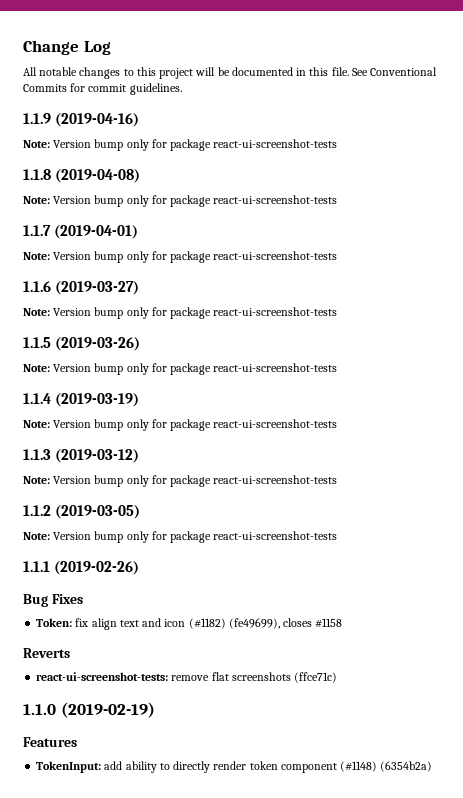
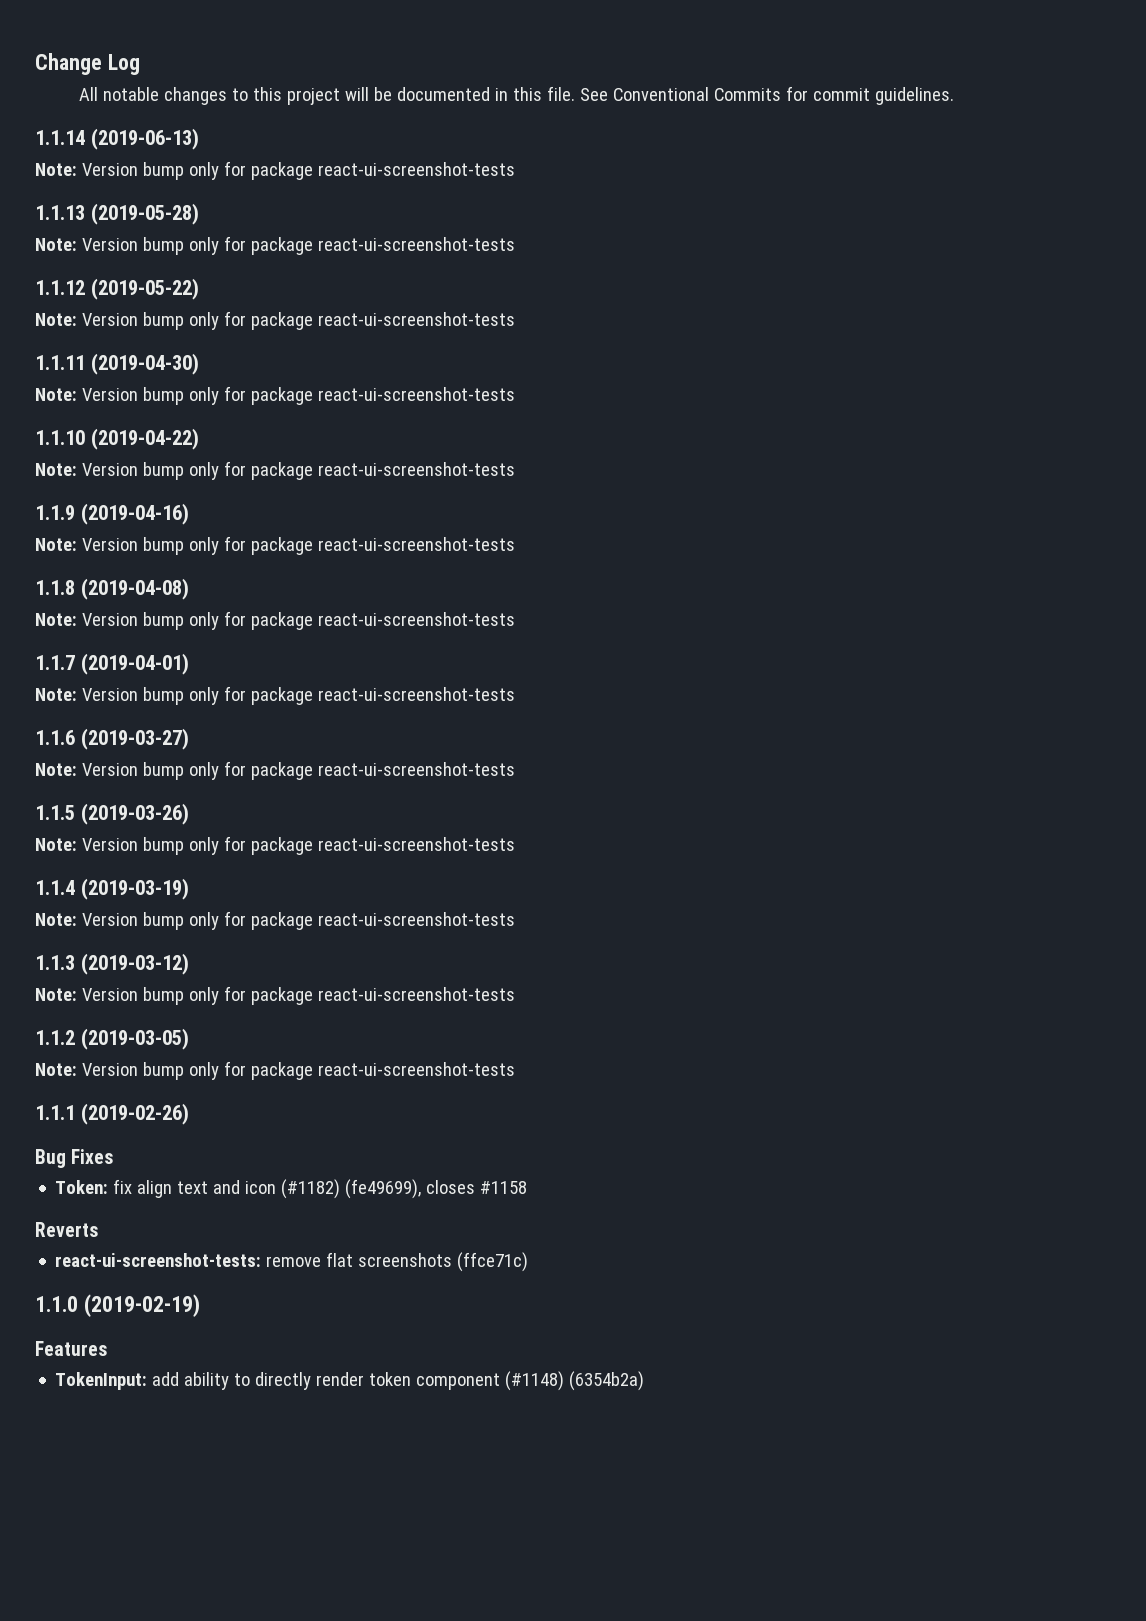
(182, 89) none -> [35,128,199,150] [35,161,515,180] [35,203,199,225] [35,236,515,255] [35,278,199,300] [35,311,515,330] [35,353,199,375] [35,386,515,405] [35,428,199,450] [35,461,515,480] // 1.1.14 (2019-06-13) // Note: Version bump only for package react-ui-screenshot-tests // 1.1.13 (2019-05-28) // Note: Version bump only for package react-ui-screenshot-tests // 1.1.12 (2019-05-22) // Note: Version bump only for package react-ui-screenshot-tests // 1.1.11 (2019-04-30) // Note: Version bump only for package react-ui-screenshot-tests // 1.1.10 (2019-04-22) // Note: Version bump only for package react-ui-screenshot-tests

